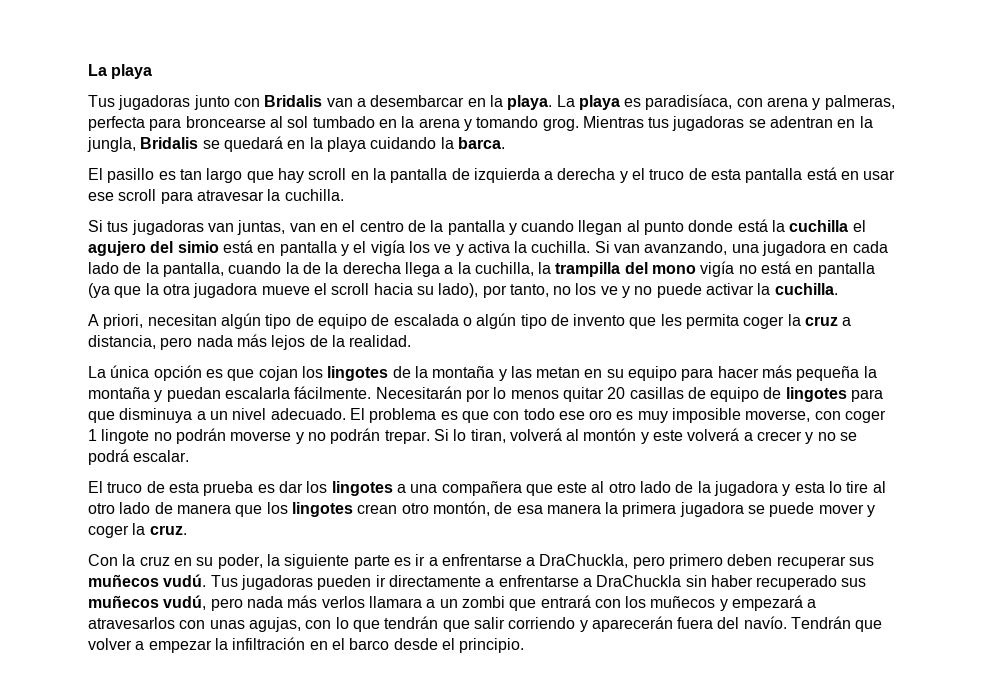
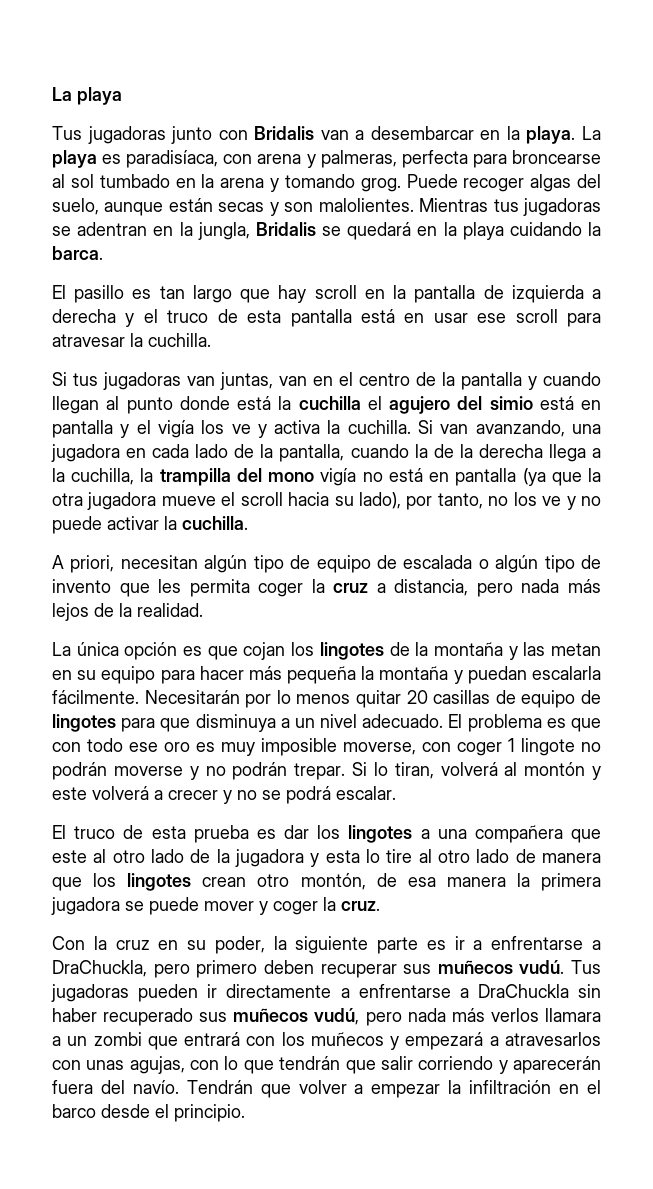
(579, 124) none -> [406,174,601,192] [52,198,414,216] Puede recoger algas del suelo, aunque están secas y son malolientes.

